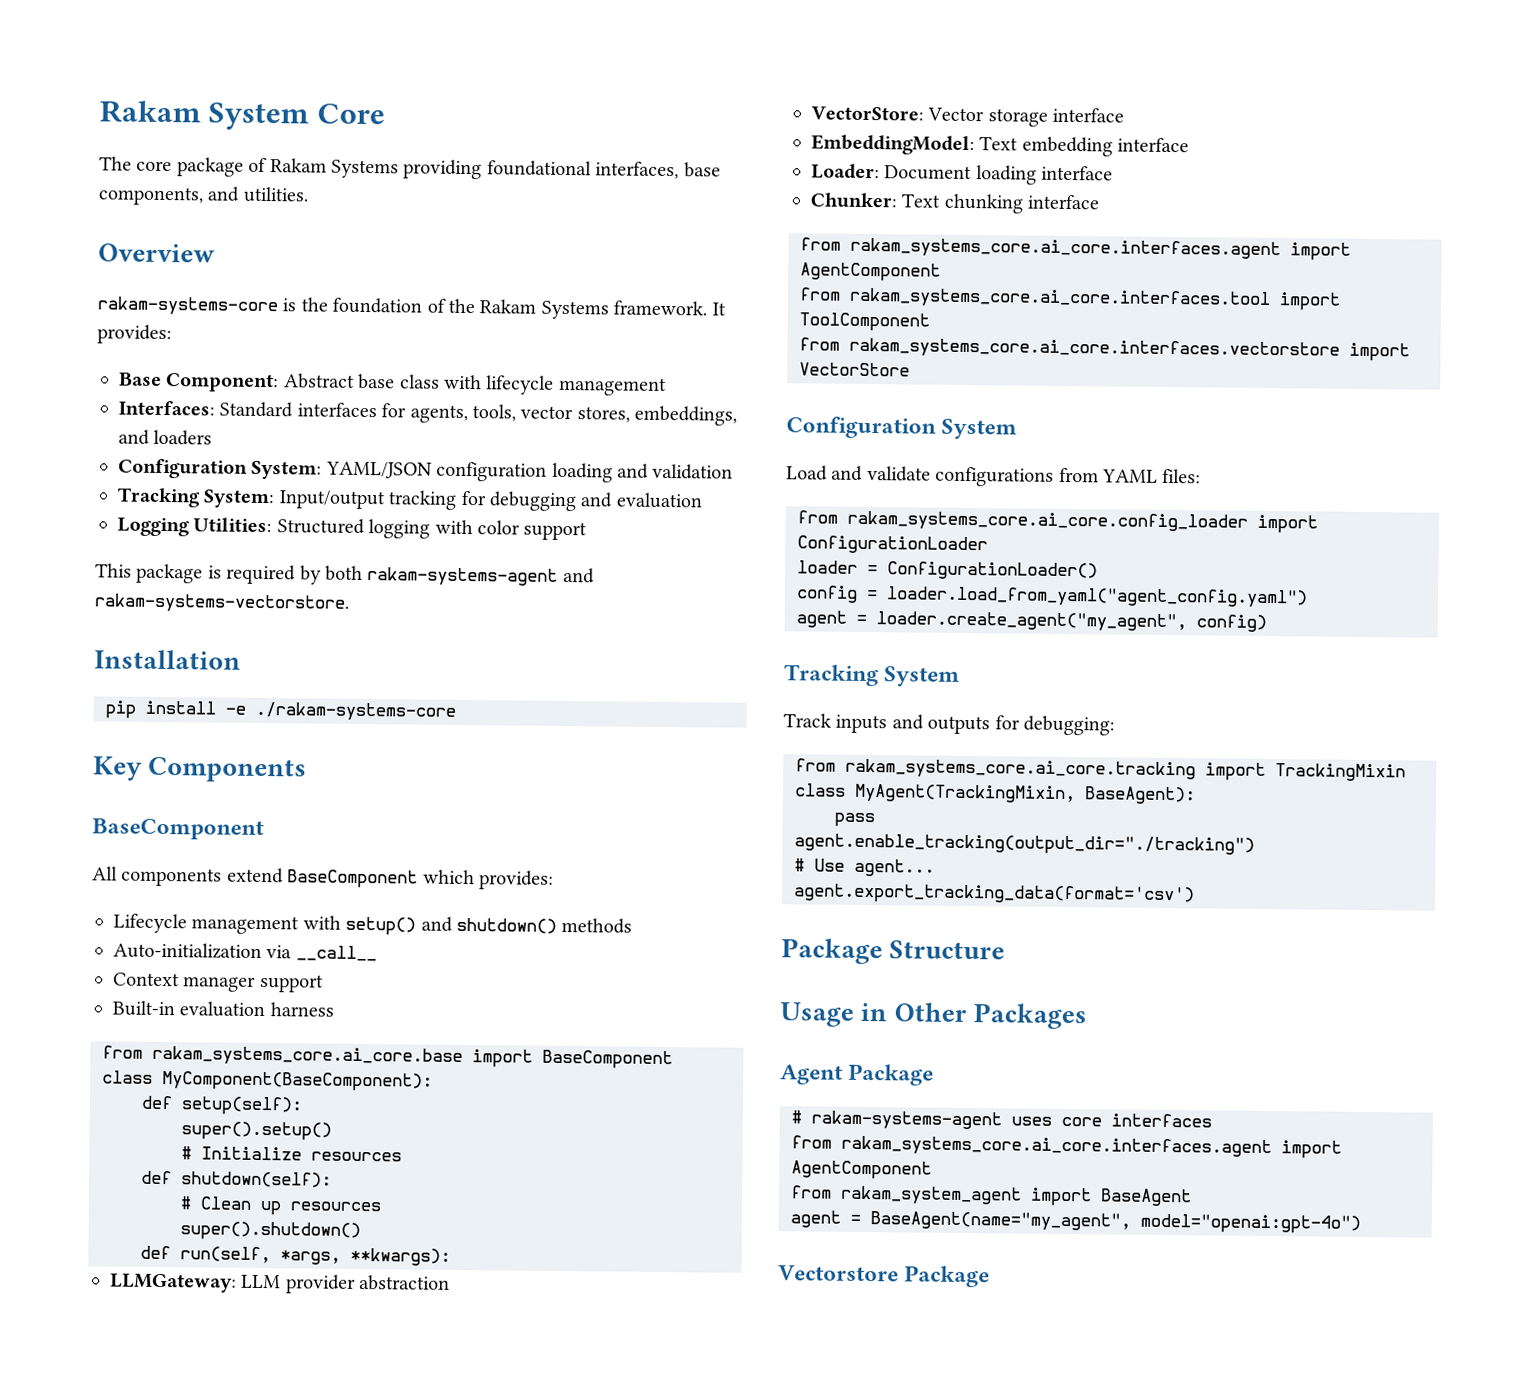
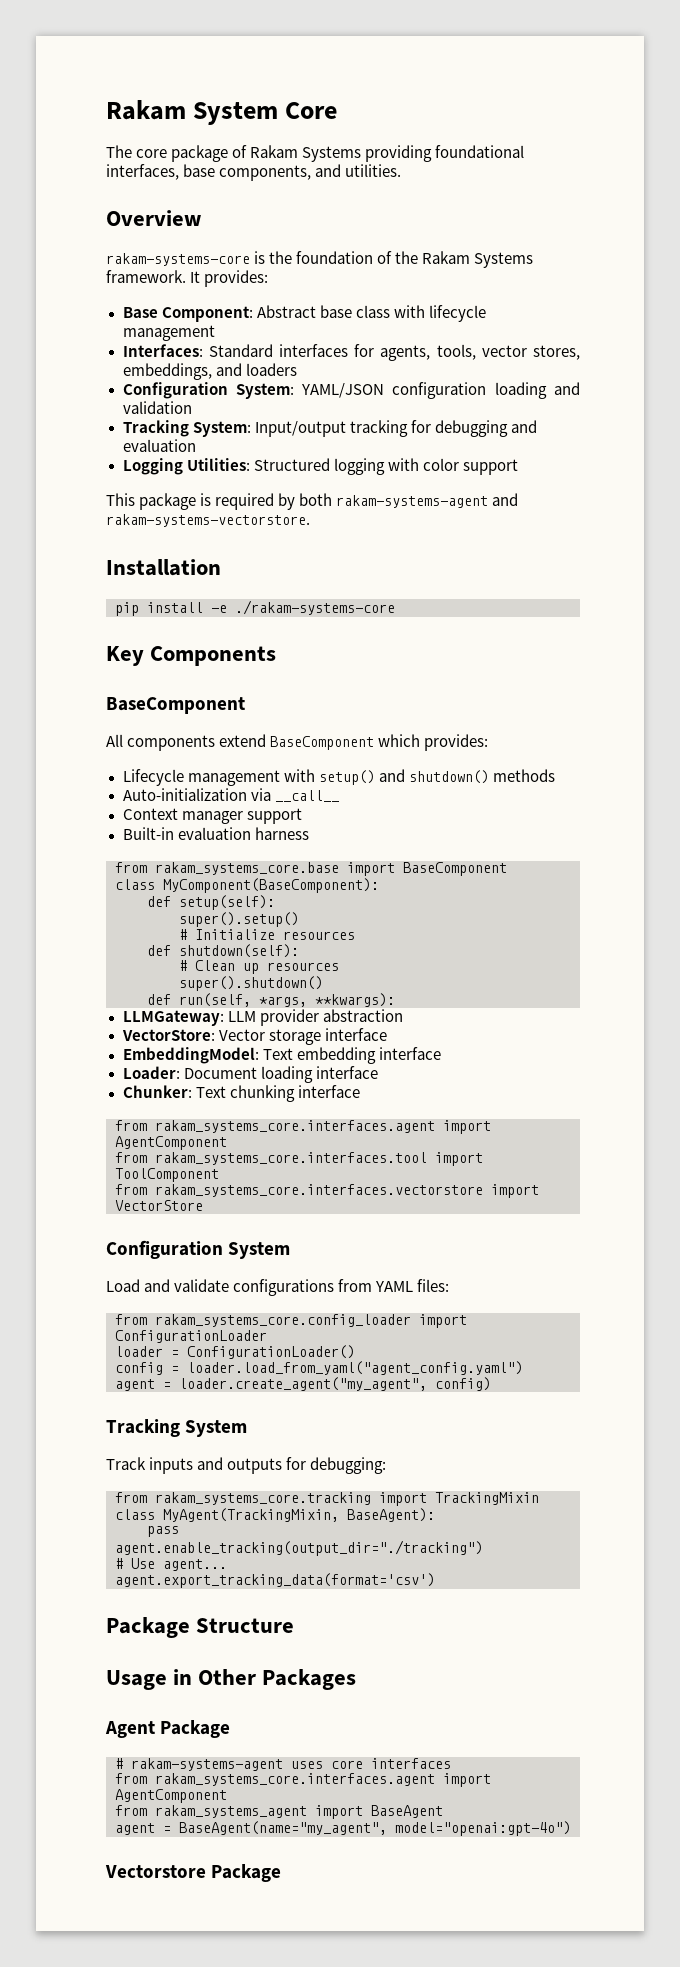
[152,1045,463,1067] rakam_systems_core.ai_core.base -> [155,862,339,875] rakam_systems_core.base
[850,237,1351,261] [800,262,941,282] [799,287,1271,309] rakam_systems_core.ai_core.interfaces.agent import AgentComponent // from rakam_systems_core.ai_core.interfaces.tool -> [155,1120,491,1134] [115,1136,227,1150] [115,1152,427,1165] rakam_systems_core.interfaces.agent import AgentComponent // from rakam_systems_core.interfaces.tool
[849,337,1340,360] rakam_systems_core.ai_core.interfaces.vectorstore -> [155,1184,483,1197] rakam_systems_core.interfaces.vectorstore
[847,510,1248,532] rakam_systems_core.ai_core.config_loader -> [155,1314,411,1327] rakam_systems_core.config_loader
[845,758,1196,780] rakam_systems_core.ai_core.tracking -> [155,1492,371,1505] rakam_systems_core.tracking
[841,1135,1342,1159] [791,1160,932,1180] [791,1185,1022,1205] rakam_systems_core.ai_core.interfaces.agent import AgentComponent // from rakam_system_agent -> [155,1773,491,1787] [115,1789,227,1803] [115,1805,307,1818] rakam_systems_core.interfaces.agent import AgentComponent // from rakam_systems_agent

